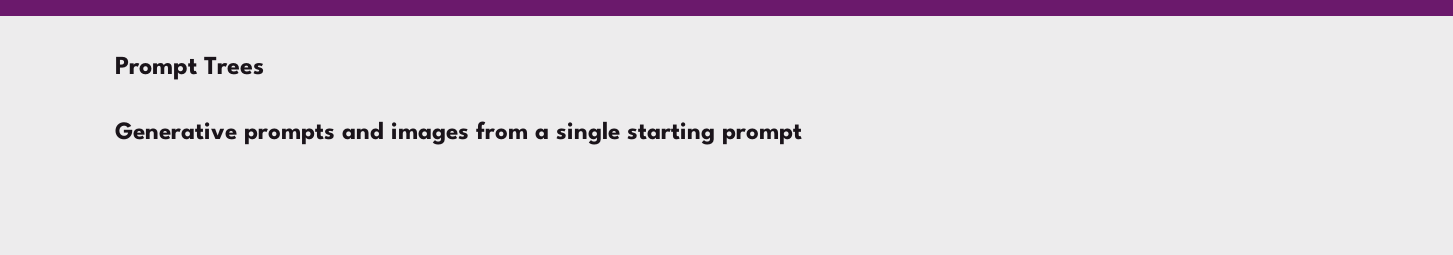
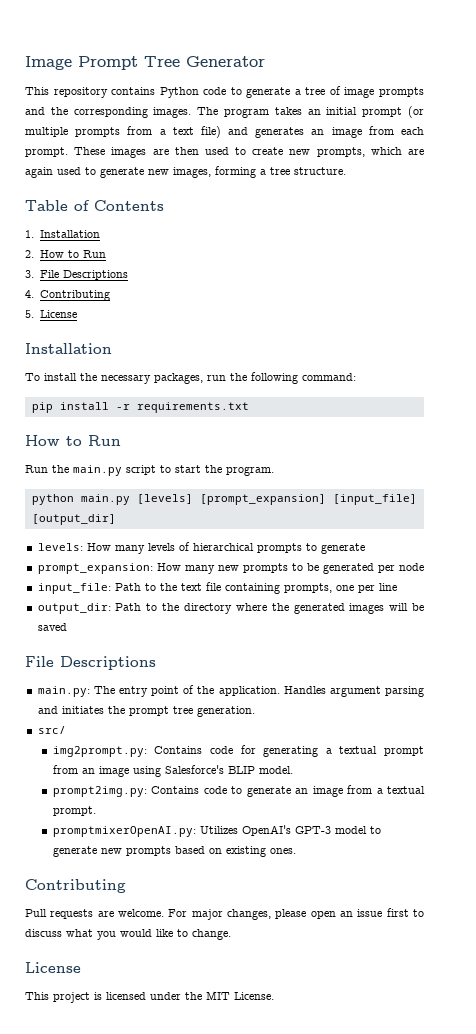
[115,56,265,80] [115,121,802,145] Prompt Trees // Generative prompts and images from a single starting prompt -> [25,56,265,70] [25,86,425,98] [25,106,425,118] [25,126,425,138] [25,147,425,158] [25,166,346,178] [25,200,164,211] [25,230,101,238] [25,250,107,258] [25,270,129,280] [25,290,111,301] [25,310,78,318] [25,343,112,354] [25,372,356,384] [31,402,249,413] [25,435,121,446] [25,465,274,476] [31,494,417,505] [31,514,116,525] [37,542,365,554] [37,563,424,574] [37,582,397,594] [37,603,424,614] [37,623,67,631] [25,656,156,670] [37,685,424,697] [37,706,255,717] [37,726,66,734] [52,745,425,757] [52,765,293,777] [52,785,425,797] [52,806,96,816] [52,825,381,837] [52,846,296,857] [25,879,126,893] [25,908,424,920] [25,929,231,940] [25,962,81,973] [25,991,274,1003] Image Prompt Tree Generator // This repository contains Python code to generate a tree of image prompts and the corresponding images. The program takes an initial prompt (or multiple prompts from a text file) and generates an image from each prompt. These images are then used to create new prompts, which are again used to generate new images, forming a tree structure. // Table of Contents // 1. Installation // 2. How to Run // 3. File Descriptions // 4. Contributing // 5. License // Installation // To install the necessary packages, run the following command: // pip install -r requirements.txt // How to Run // Run the main.py script to start the program. // python main.py [levels] [prompt_expansion] [input_file] [output_dir] // levels: How many levels of hierarchical prompts to generate // prompt_expansion: How many new prompts to be generated per node // input_file: Path to the text file containing prompts, one per line // output_dir: Path to the directory where the generated images will be saved // File Descriptions // main.py: The entry point of the application. Handles argument parsing and initiates the prompt tree generation. // src/ // img2prompt.py: Contains code for generating a textual prompt from an image using Salesforce's BLIP model. // prompt2img.py: Contains code to generate an image from a textual prompt. // promptmixerOpenAI.py: Utilizes OpenAI's GPT-3 model to generate new prompts based on existing ones. // Contributing // Pull requests are welcome. For major changes, please open an issue first to discuss what you would like to change. // License // This project is licensed under the MIT License.

